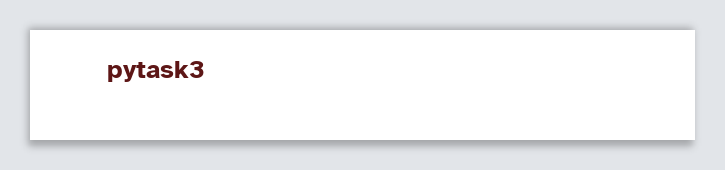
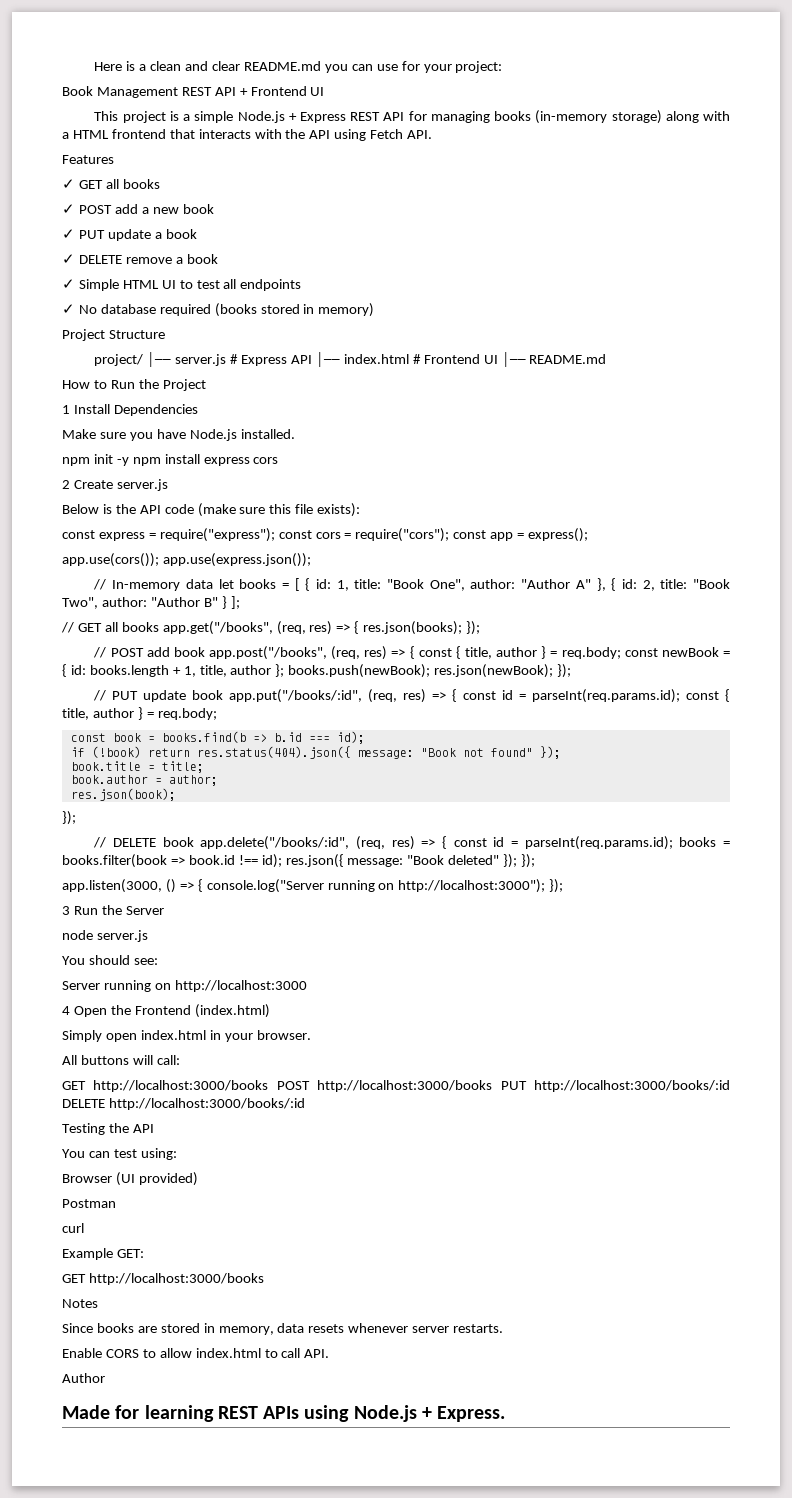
[107,61,205,82] pytask3 -> [94,61,503,73] [62,86,325,98] [94,110,730,124] [62,129,433,141] [62,155,114,164] [62,179,160,189] [62,204,214,214] [62,229,197,241] [62,254,218,264] [62,279,302,291] [62,303,375,317] [62,329,165,341] [94,352,607,367] [62,379,206,391] [62,404,198,416] [62,429,295,441] [62,454,279,466] [62,479,168,491] [62,503,361,517] [62,528,589,542] [62,553,311,567] [93,578,731,591] [62,596,240,609] [61,621,481,635] [93,646,730,660] [62,664,572,678] [93,689,730,703] [62,707,217,720] [70,731,365,744] [70,746,561,759] [70,761,204,773] [70,775,218,786] [70,788,176,801] [62,811,76,825] [93,836,731,850] [62,854,536,868] [62,879,564,893] [62,905,164,915] [62,930,148,942] [62,955,158,965] [62,980,307,992] [62,1004,270,1018] [62,1030,311,1042] [62,1055,180,1065] [62,1080,731,1092] [62,1098,305,1110] [62,1123,154,1135] [62,1148,177,1160] [62,1172,198,1186] [62,1199,116,1208] [62,1223,84,1233] [62,1248,144,1260] [62,1273,264,1285] [62,1299,98,1308] [62,1323,504,1335] [62,1348,330,1358] [62,1373,105,1383] [62,1405,506,1422] Here is a clean and clear README.md you can use for your project: // Book Management REST API + Frontend UI // This project is a simple Node.js + Express REST API for managing books (in-memory storage) along with a HTML frontend that interacts with the API using Fetch API. // Features // ✓ GET all books // ✓ POST add a new book // ✓ PUT update a book // ✓ DELETE remove a book // ✓ Simple HTML UI to test all endpoints // ✓ No database required (books stored in memory) // Project Structure // project/ │── server.js # Express API │── index.html # Frontend UI │── README.md // How to Run the Project // 1 Install Dependencies // Make sure you have Node.js installed. // npm init -y npm install express cors // 2 Create server.js // Below is the API code (make sure this file exists): // const express = require("express"); const cors = require("cors"); const app = express(); // app.use(cors()); app.use(express.json()); // // In-memory data let books = [ { id: 1, title: "Book One", author: "Author A" }, { id: 2, title: "Book Two", author: "Author B" } ]; // // GET all books app.get("/books", (req, res) => { res.json(books); }); // // POST add book app.post("/books", (req, res) => { const { title, author } = req.body; const newBook = { id: books.length + 1, title, author }; books.push(newBook); res.json(newBook); }); // // PUT update book app.put("/books/:id", (req, res) => { const id = parseInt(req.params.id); const { title, author } = req.body; // const book = books.find(b => b.id === id); // if (!book) return res.status(404).json({ message: "Book not found" }); // book.title = title; // book.author = author; // res.json(book); // }); // // DELETE book app.delete("/books/:id", (req, res) => { const id = parseInt(req.params.id); books = books.filter(book => book.id !== id); res.json({ message: "Book deleted" }); }); // app.listen(3000, () => { console.log("Server running on http://localhost:3000"); }); // 3 Run the Server // node server.js // You should see: // Server running on http://localhost:3000 // 4 Open the Frontend (index.html) // Simply open index.html in your browser. // All buttons will call: // GET http://localhost:3000/books POST http://localhost:3000/books PUT http://localhost:3000/books/:id DELETE http://localhost:3000/books/:id // Testing the API // You can test using: // Browser (UI provided) // Postman // curl // Example GET: // GET http://localhost:3000/books // Notes // Since books are stored in memory, data resets whenever server restarts. // Enable CORS to allow index.html to call API. // Author // Made for learning REST APIs using Node.js + Express.

